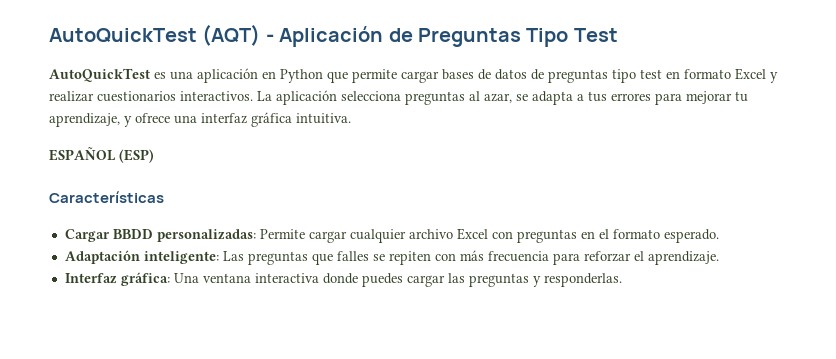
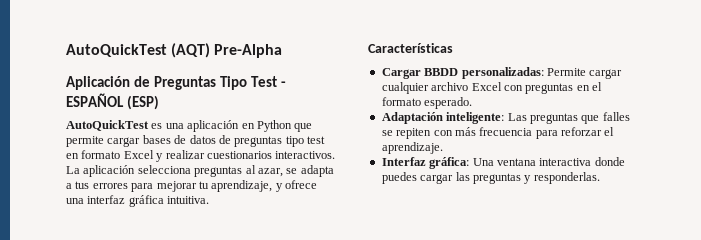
[265,34,274,42] - -> [214,44,283,58] Pre-Alpha //
(618, 35) none -> [280,81,286,87] [66,93,159,110] - ESPAÑOL (ESP)
[49,147,154,163] // ESPAÑOL (ESP) -> (210, 200) none

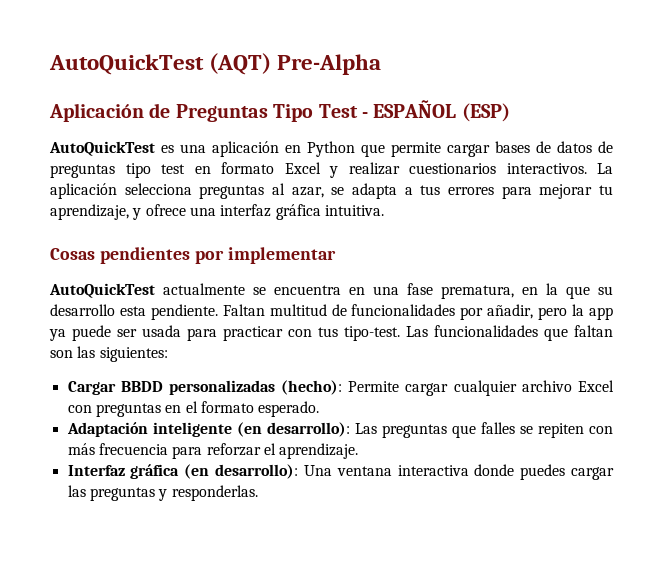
[368,43,453,53] Características -> [50,247,336,264] [49,283,613,299] [50,304,613,320] [49,325,613,341] [50,346,168,362] Cosas pendientes por implementar // AutoQuickTest actualmente se encuentra en una fase prematura, en la que su desarrollo esta pendiente. Faltan multitud de funcionalidades por añadir, pero la app ya puede ser usada para practicar con tus tipo-test. Las funcionalidades que faltan son las siguientes:
[461,67,544,79] personalizadas: -> [168,380,343,395] personalizadas (hecho):
[446,112,505,124] inteligente: -> [152,422,350,437] inteligente (en desarrollo):
[429,157,470,169] gráfica: -> [130,464,299,479] gráfica (en desarrollo):

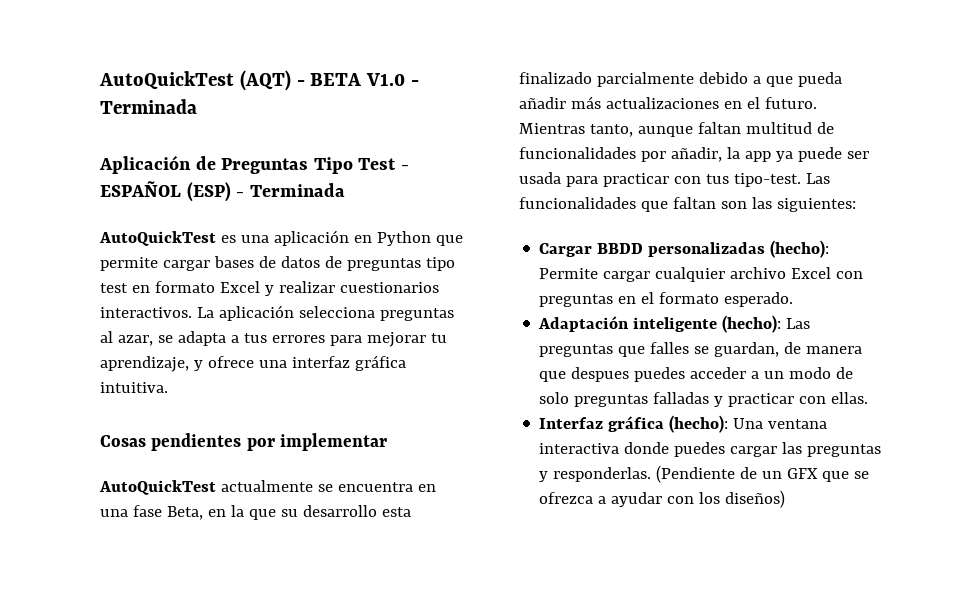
[277,54,382,75] Pre-Alpha -> [296,73,420,86] [100,99,197,114] - BETA V1.0 - Terminada
(510, 112) none -> [236,183,345,197] - Terminada
[441,285,514,299] prematura, -> [166,506,203,520] Beta,
[150,304,265,320] pendiente. Faltan -> [519,72,842,87] [519,96,817,109] [519,122,741,137] finalizado parcialmente debido a que pueda añadir más actualizaciones en el futuro. Mientras tanto, aunque faltan
[538,307,568,320] pero -> (722, 154) none
[236,422,350,437] (en desarrollo): -> [722,315,782,333] (hecho):
[537,423,613,438] [67,443,359,459] repiten con más frecuencia para reforzar el aprendizaje. -> [714,342,863,357] [539,367,854,382] [539,392,869,407] guardan, de manera que despues puedes acceder a un modo de solo preguntas falladas y practicar con ellas.
[184,464,299,479] (en desarrollo): -> [669,415,729,433] (hecho):
(258, 493) none -> [656,465,870,483] [539,490,786,508] (Pendiente de un GFX que se ofrezca a ayudar con los diseños)

